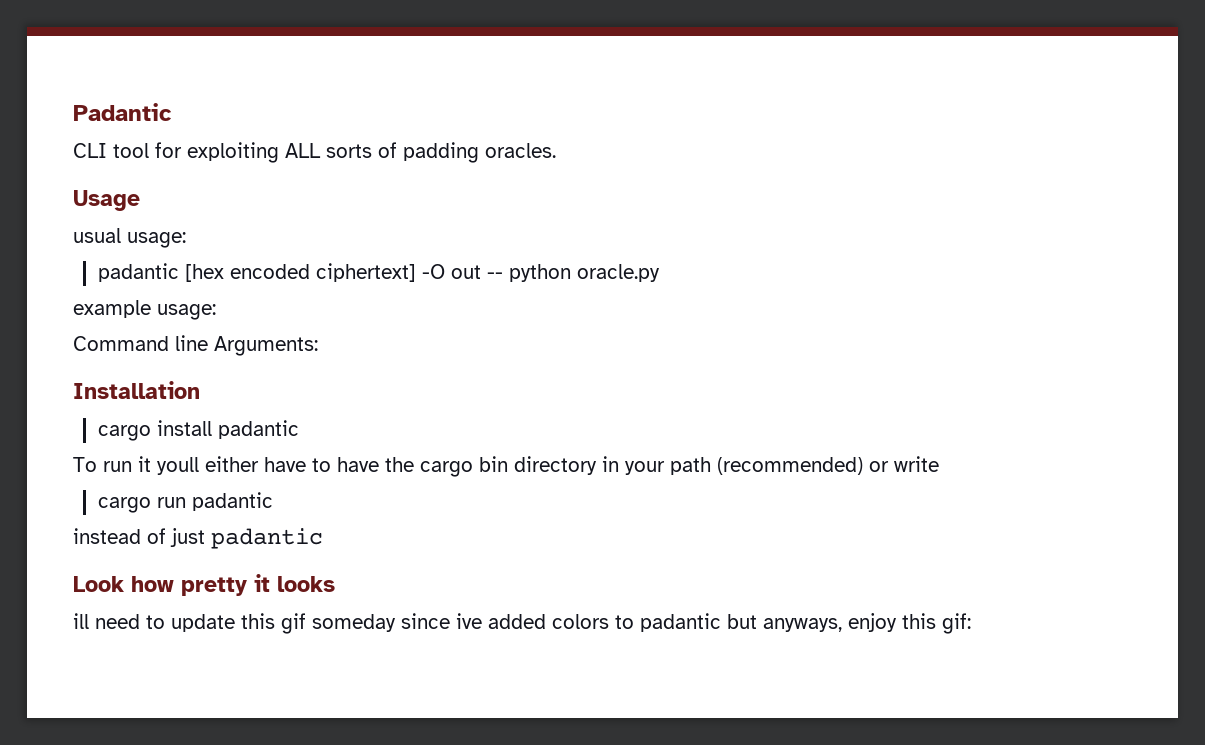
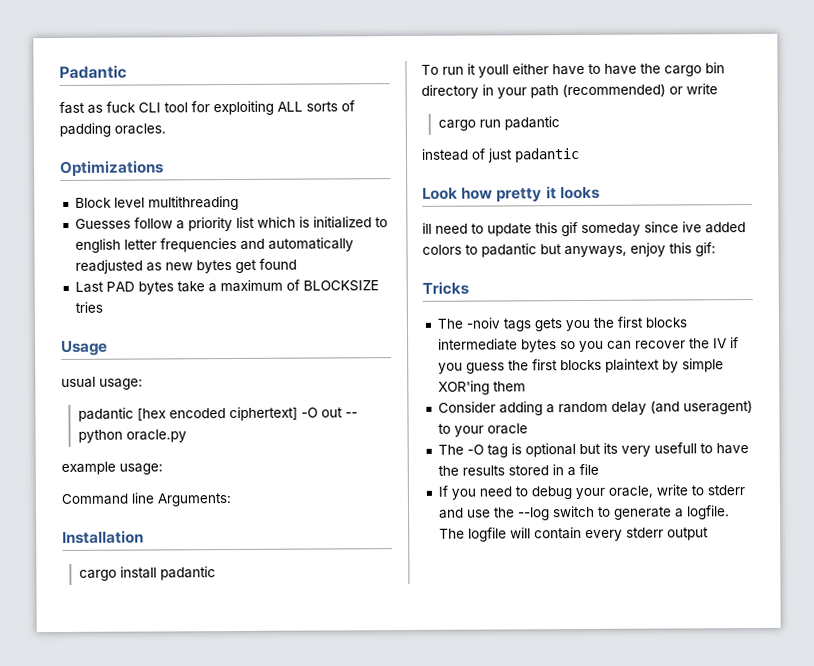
(172, 112) none -> [59,101,136,114] fast as fuck
(556, 150) none -> [60,160,164,177] [74,195,239,211] [74,216,388,232] [74,237,354,253] [74,258,297,274] [74,279,379,295] [74,301,103,313] // Optimizations // Block level multithreading // Guesses follow a priority list which is initialized to english letter frequencies and automatically readjusted as new bytes get found // Last PAD bytes take a maximum of BLOCKSIZE tries
(971, 623) none -> [422,281,469,295] [436,316,687,332] [437,337,739,353] [437,358,724,374] [437,380,526,395] [437,400,753,416] [437,423,528,437] [437,442,749,458] [437,463,599,477] [437,484,745,500] [438,505,730,521] [438,527,709,542] // Tricks // The -noiv tags gets you the first blocks intermediate bytes so you can recover the IV if you guess the first blocks plaintext by simple XOR'ing them // Consider adding a random delay (and useragent) to your oracle // The -O tag is optional but its very usefull to have the results stored in a file // If you need to debug your oracle, write to stderr and use the --log switch to generate a logfile. The logfile will contain every stderr output

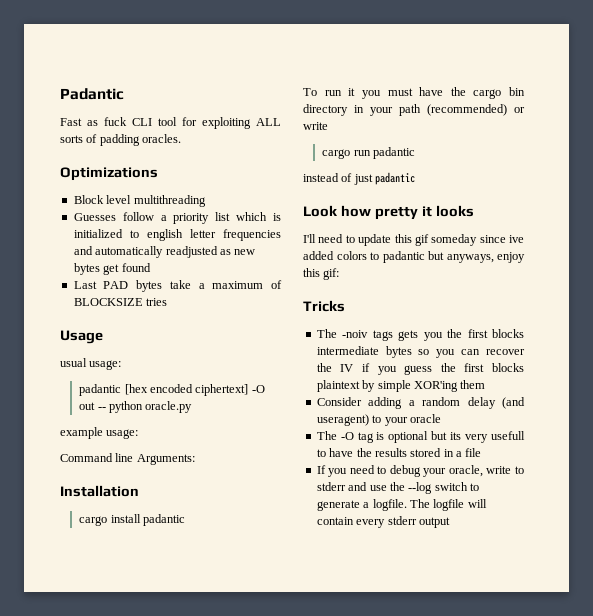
[59,101,85,114] fast -> [60,118,82,126] Fast
[478,63,601,78] youll either have to -> [361,88,413,99] you must
[422,222,432,234] ill -> [303,234,316,243] I'll

